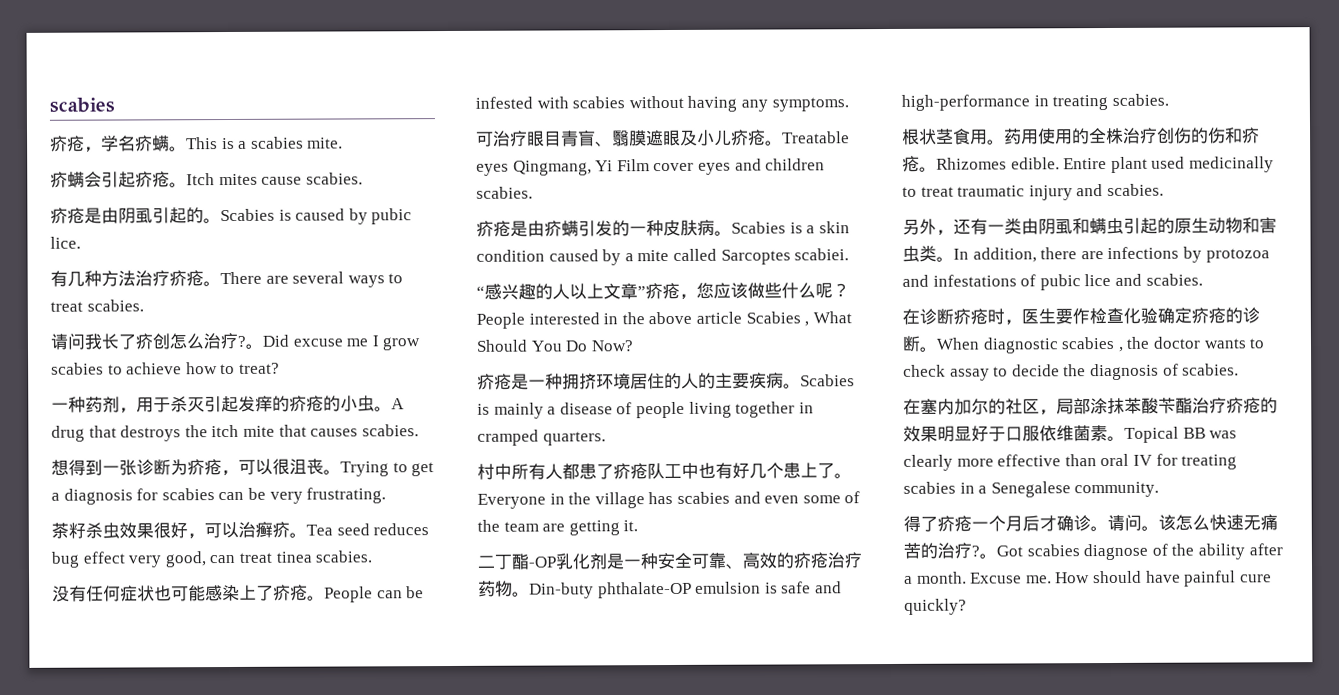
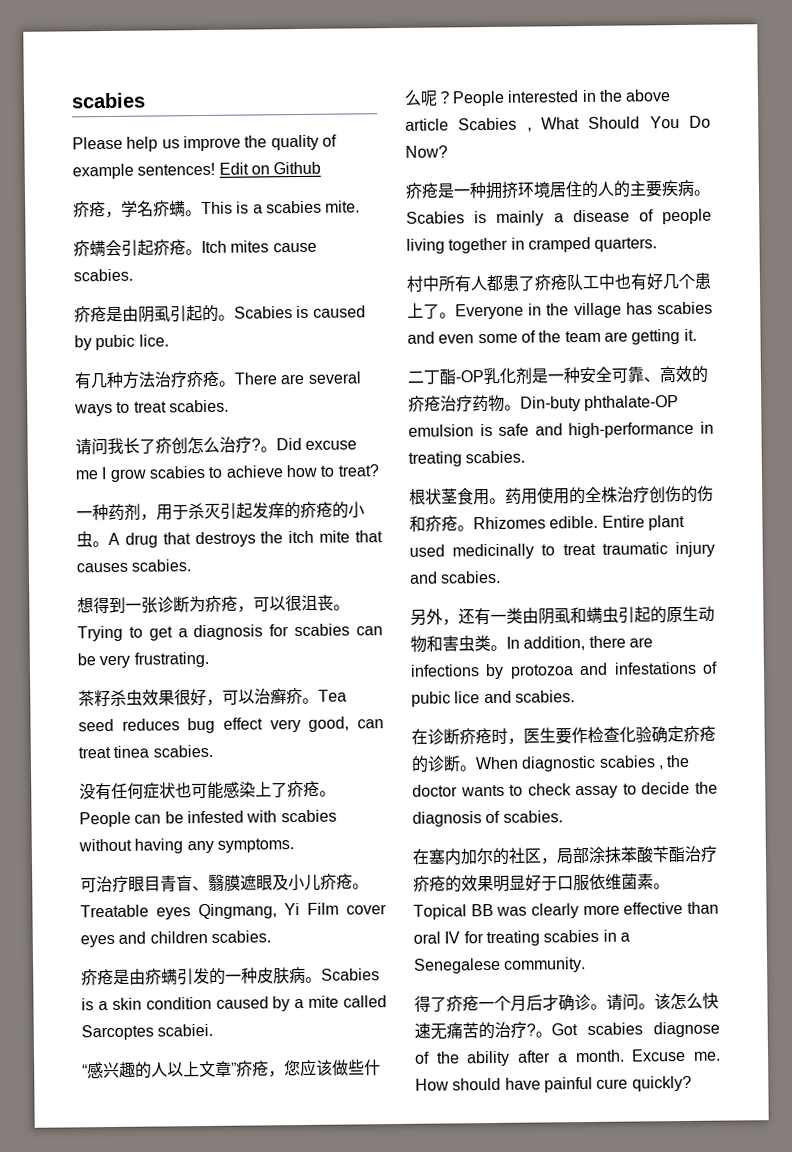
[49,97,115,113] scabies -> [71,92,146,109] [72,134,337,152] [72,161,322,180] scabies // Please help us improve the quality of example sentences! Edit on Github

